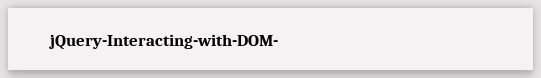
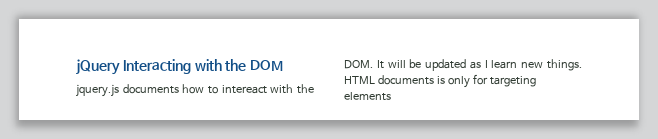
[49,34,278,50] jQuery-Interacting-with-DOM- -> [76,59,284,75] [76,84,314,97] [344,59,582,71] [344,74,536,88] [344,92,391,101] jQuery Interacting with the DOM // jquery.js documents how to intereact with the DOM. It will be updated as I learn new things. HTML documents is only for targeting elements

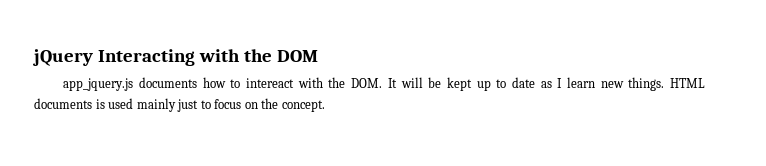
[76,84,119,97] jquery.js -> [63,78,134,91] app_jquery.js
[425,59,467,71] updated -> [446,77,535,91] kept up to date
[447,74,536,88] [344,92,391,101] only for targeting elements -> [108,98,325,112] used mainly just to focus on the concept.

